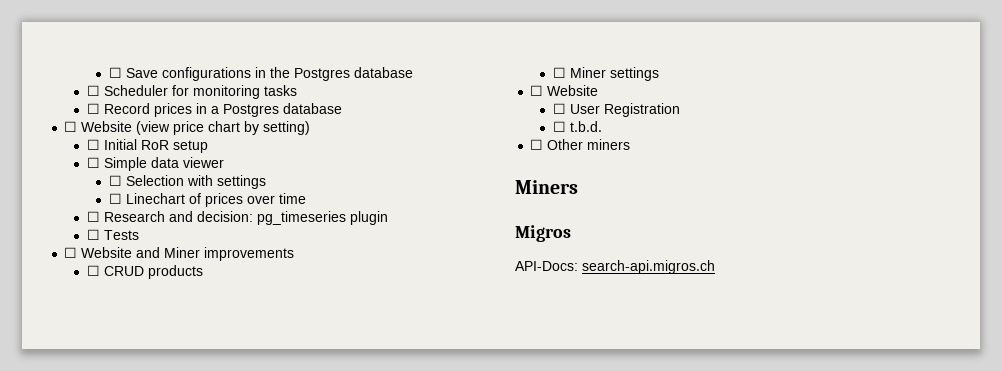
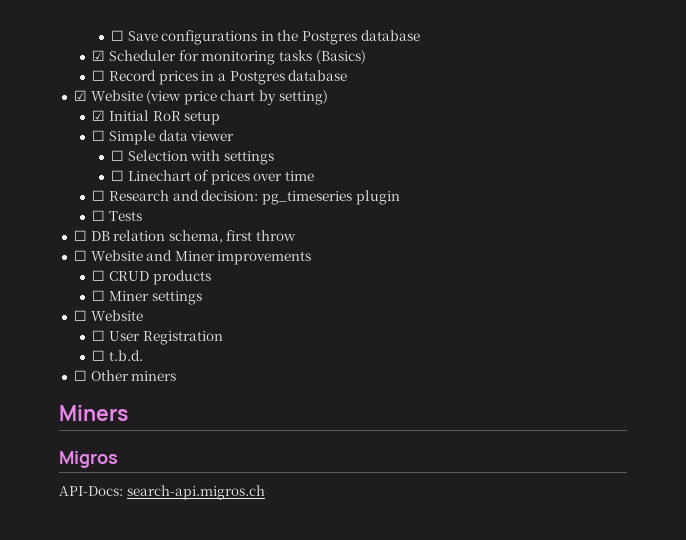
[86,85,100,96] ☐ -> [92,50,106,61] ☑
(297, 90) none -> [315,50,366,64] (Basics)
[64,121,78,132] ☐ -> [73,90,87,101] ☑
[86,139,100,150] ☐ -> [92,110,106,121] ☑
(139, 235) none -> [73,230,297,243] // ☐ DB relation schema, first throw

